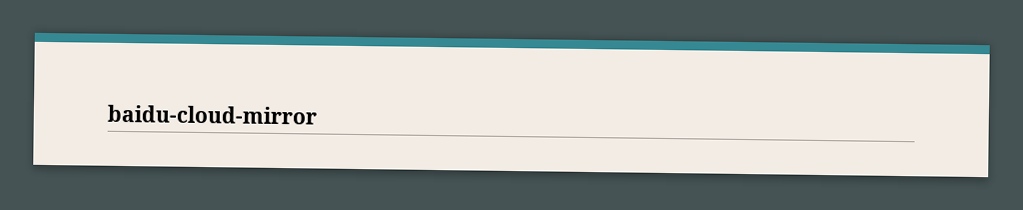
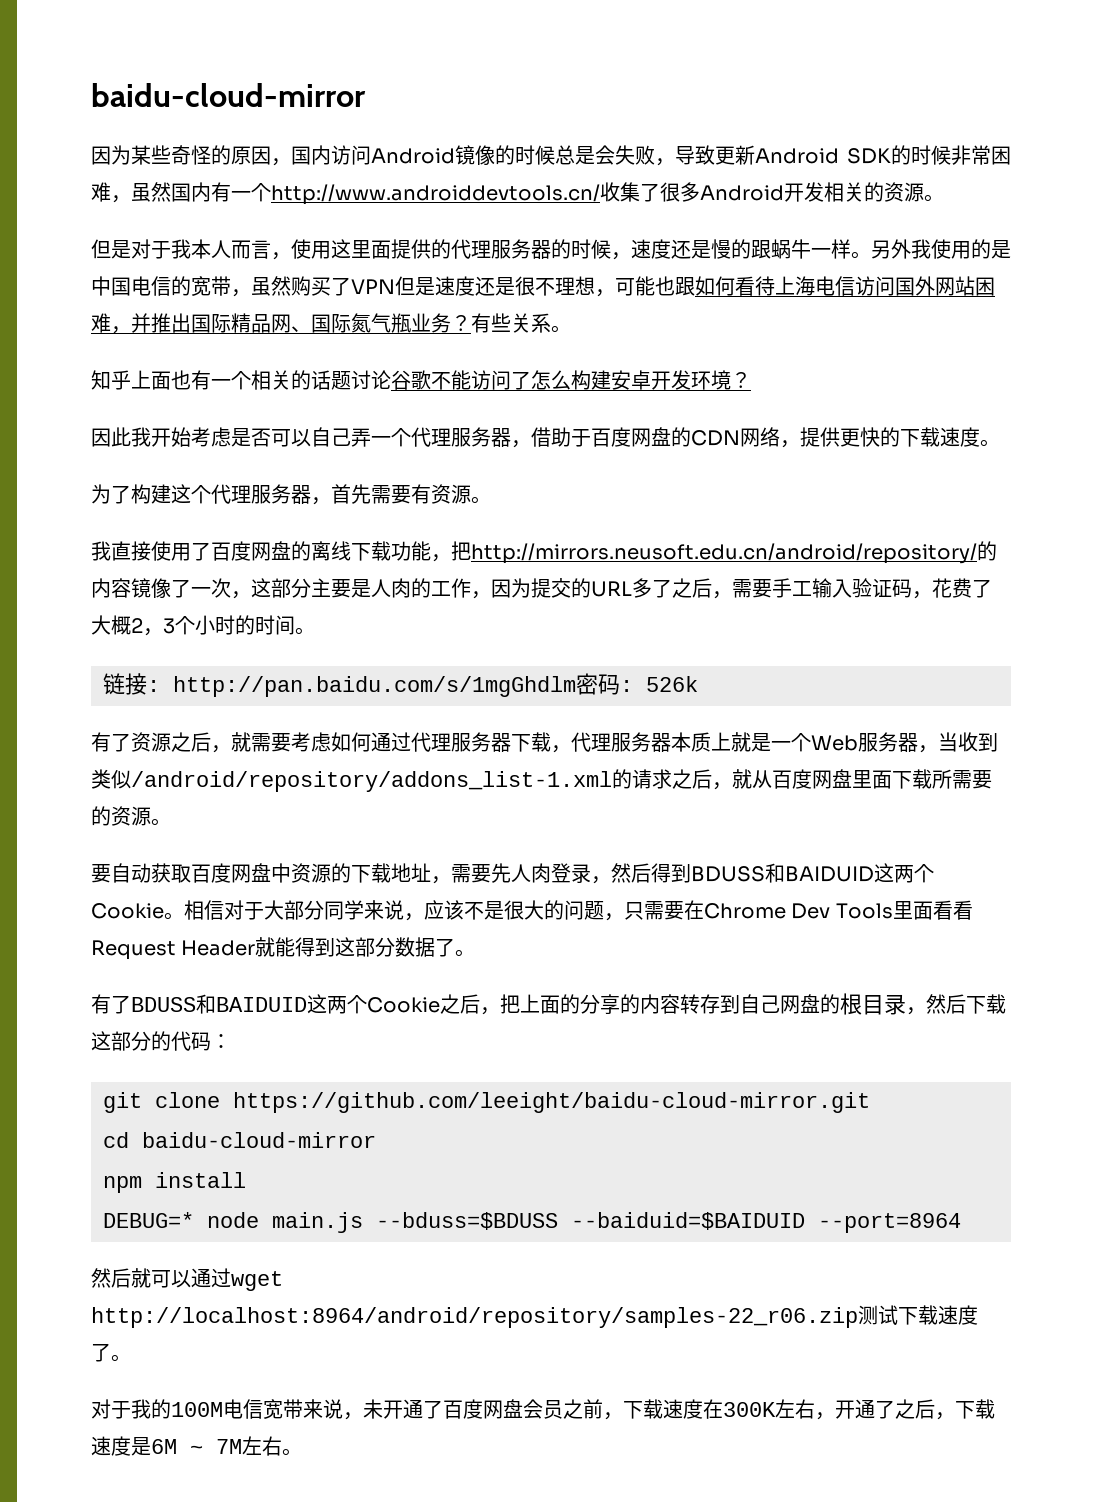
[107,104,317,125] baidu-cloud-mirror -> [91,83,366,107] [91,145,1011,166] [91,182,944,205] [91,239,1011,260] [91,276,995,297] [91,313,571,334] [91,370,751,390] [91,427,1000,448] [91,484,491,505] [91,541,997,564] [91,578,992,599] [91,615,315,636] [103,673,698,697] [91,732,998,753] [91,769,992,792] [91,806,171,826] [91,863,934,884] [91,900,973,921] [91,937,476,960] [91,993,1006,1015] [91,1031,231,1051] [103,1092,870,1113] [103,1132,376,1148] [103,1172,246,1193] [103,1212,961,1233] [91,1268,283,1291] [91,1305,978,1328] [91,1343,131,1362] [91,1399,995,1420] [91,1436,302,1456] baidu-cloud-mirror // 因为某些奇怪的原因，国内访问Android镜像的时候总是会失败，导致更新Android SDK的时候非常困难，虽然国内有一个http://www.androiddevtools.cn/收集了很多Android开发相关的资源。 // 但是对于我本人而言，使用这里面提供的代理服务器的时候，速度还是慢的跟蜗牛一样。另外我使用的是中国电信的宽带，虽然购买了VPN但是速度还是很不理想，可能也跟如何看待上海电信访问国外网站困难，并推出国际精品网、国际氮气瓶业务？有些关系。 // 知乎上面也有一个相关的话题讨论谷歌不能访问了怎么构建安卓开发环境？ // 因此我开始考虑是否可以自己弄一个代理服务器，借助于百度网盘的CDN网络，提供更快的下载速度。 // 为了构建这个代理服务器，首先需要有资源。 // 我直接使用了百度网盘的离线下载功能，把http://mirrors.neusoft.edu.cn/android/repository/的内容镜像了一次，这部分主要是人肉的工作，因为提交的URL多了之后，需要手工输入验证码，花费了大概2，3个小时的时间。 // 链接: http://pan.baidu.com/s/1mgGhdlm密码: 526k // 有了资源之后，就需要考虑如何通过代理服务器下载，代理服务器本质上就是一个Web服务器，当收到类似/android/repository/addons_list-1.xml的请求之后，就从百度网盘里面下载所需要的资源。 // 要自动获取百度网盘中资源的下载地址，需要先人肉登录，然后得到BDUSS和BAIDUID这两个Cookie。相信对于大部分同学来说，应该不是很大的问题，只需要在Chrome Dev Tools里面看看Request Header就能得到这部分数据了。 // 有了BDUSS和BAIDUID这两个Cookie之后，把上面的分享的内容转存到自己网盘的根目录，然后下载这部分的代码： // git clone https://github.com/leeight/baidu-cloud-mirror.git // cd baidu-cloud-mirror // npm install // DEBUG=* node main.js --bduss=$BDUSS --baiduid=$BAIDUID --port=8964 // 然后就可以通过wget http://localhost:8964/android/repository/samples-22_r06.zip测试下载速度了。 // 对于我的100M电信宽带来说，未开通了百度网盘会员之前，下载速度在300K左右，开通了之后，下载速度是6M ~ 7M左右。

